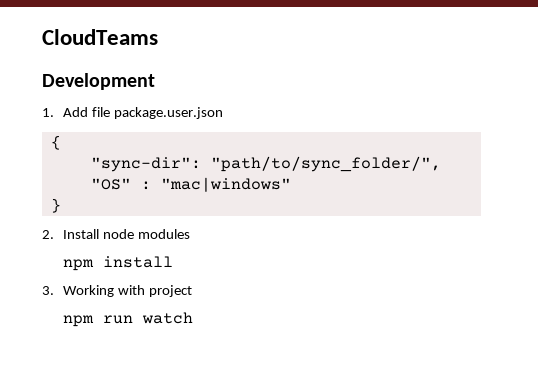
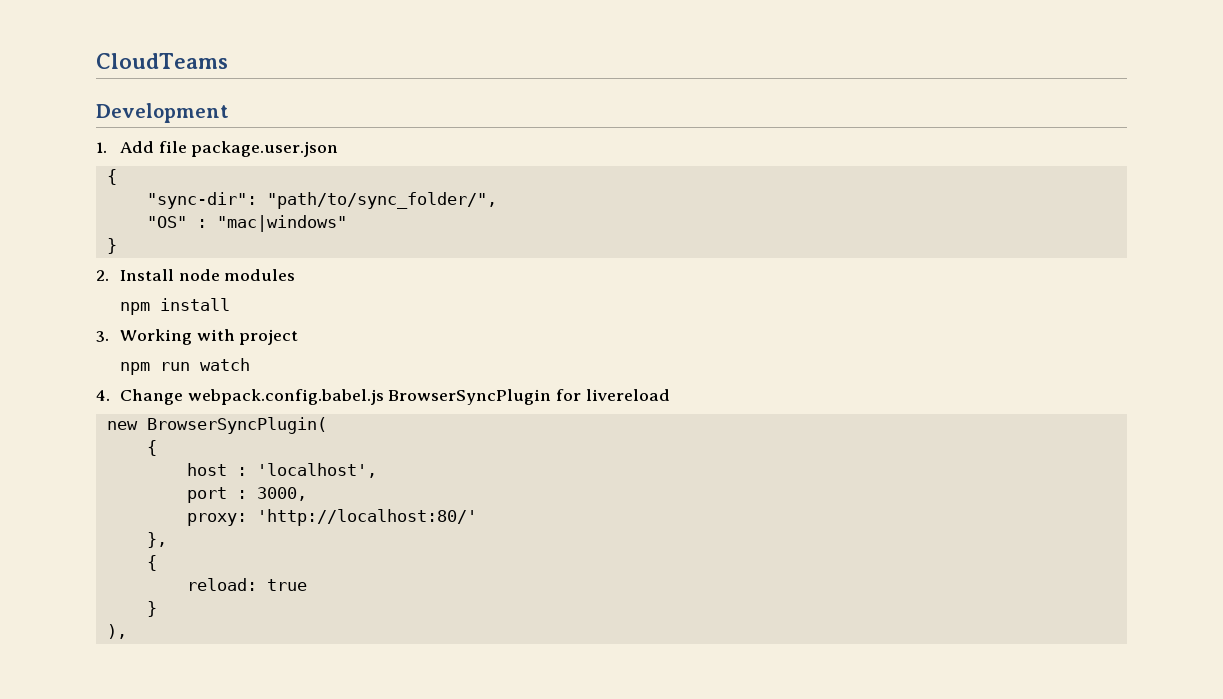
(194, 318) none -> [96,389,670,405] [106,417,327,434] [146,440,157,456] [186,463,377,478] [186,487,307,503] [186,509,477,526] [146,532,167,548] [146,555,157,571] [186,578,307,591] [146,601,157,617] [106,624,127,639] // 4. Change webpack.config.babel.js BrowserSyncPlugin for livereload // new BrowserSyncPlugin( // { // host : 'localhost', // port : 3000, // proxy: 'http://localhost:80/' // }, // { // reload: true // } // ),

